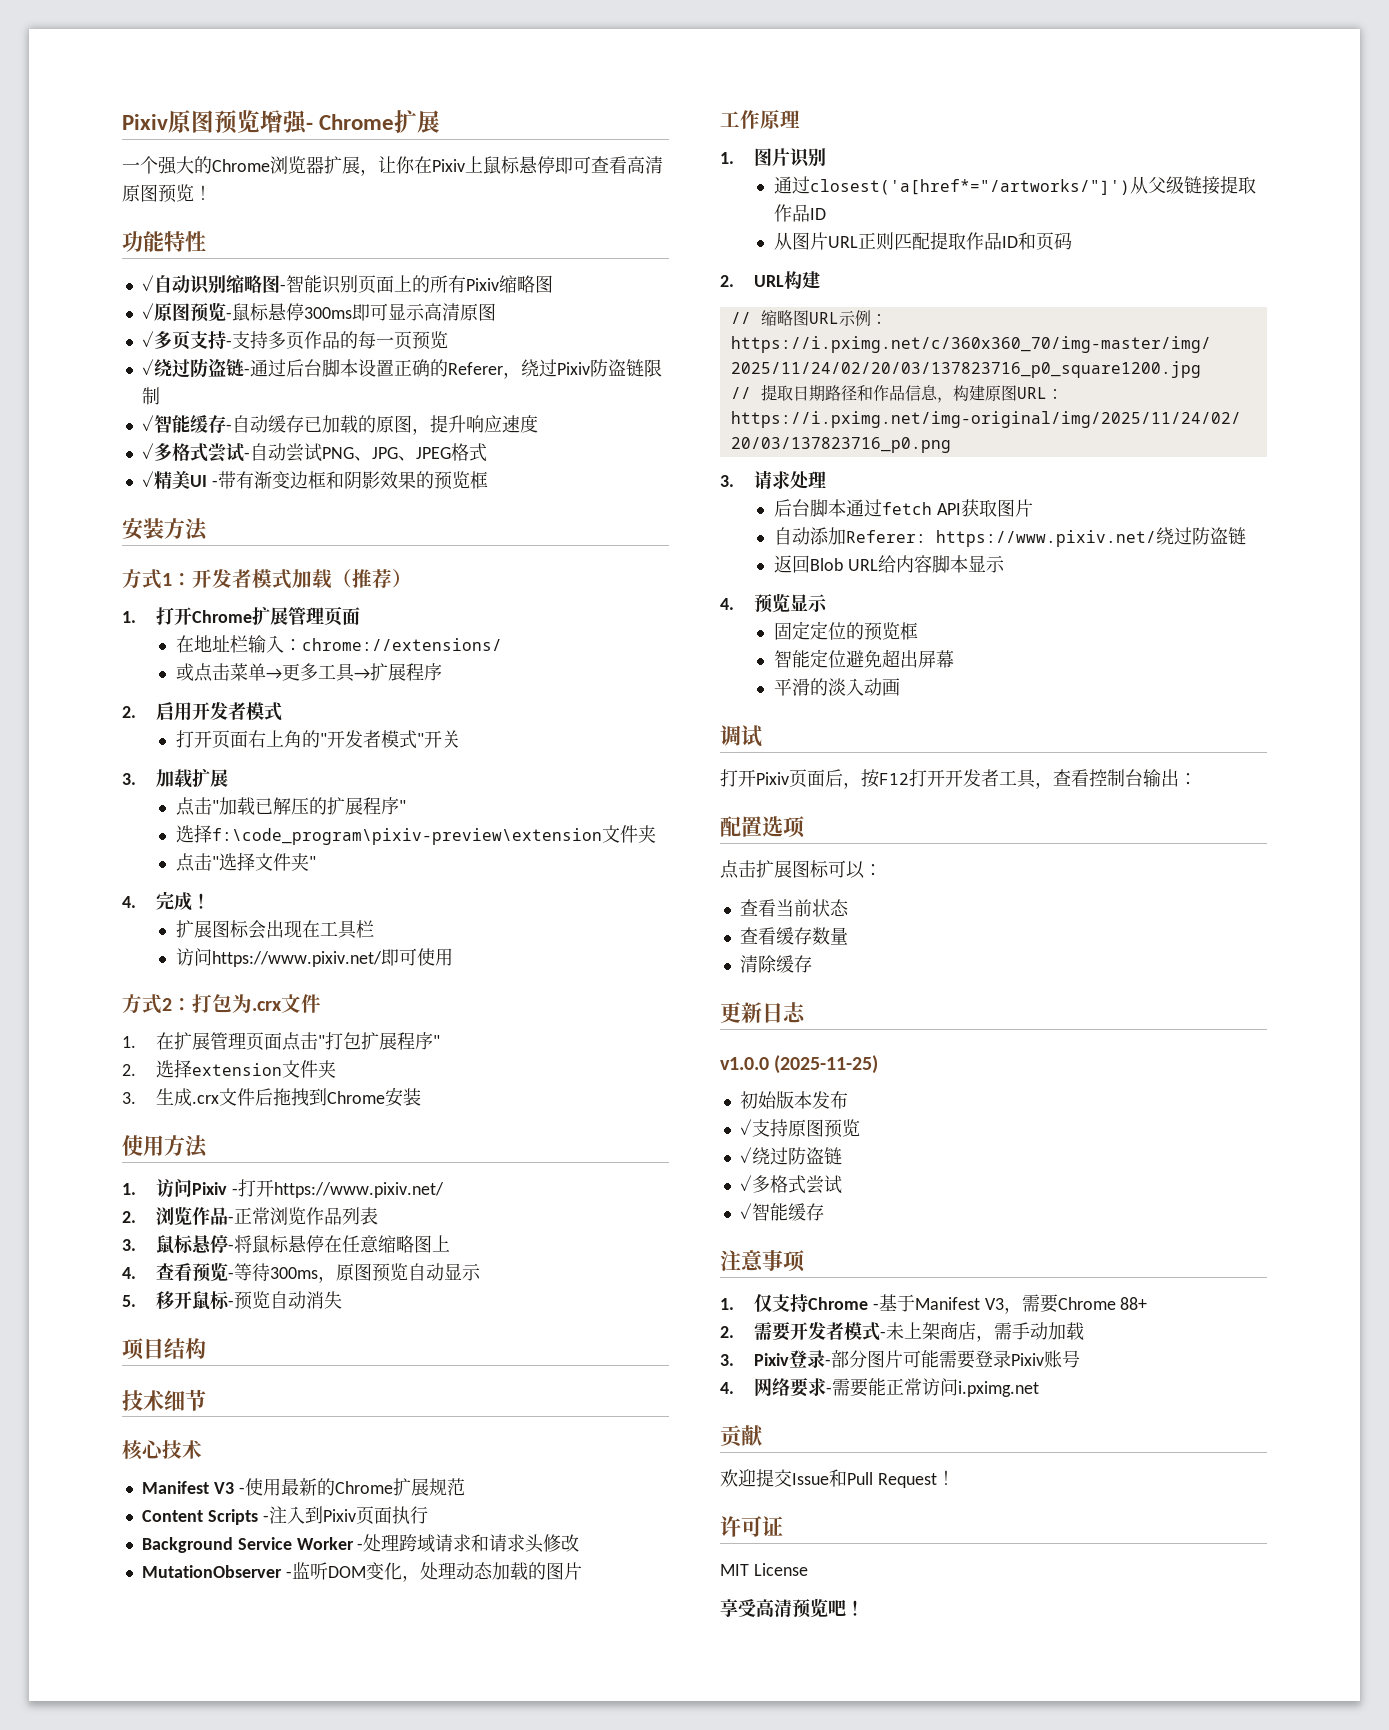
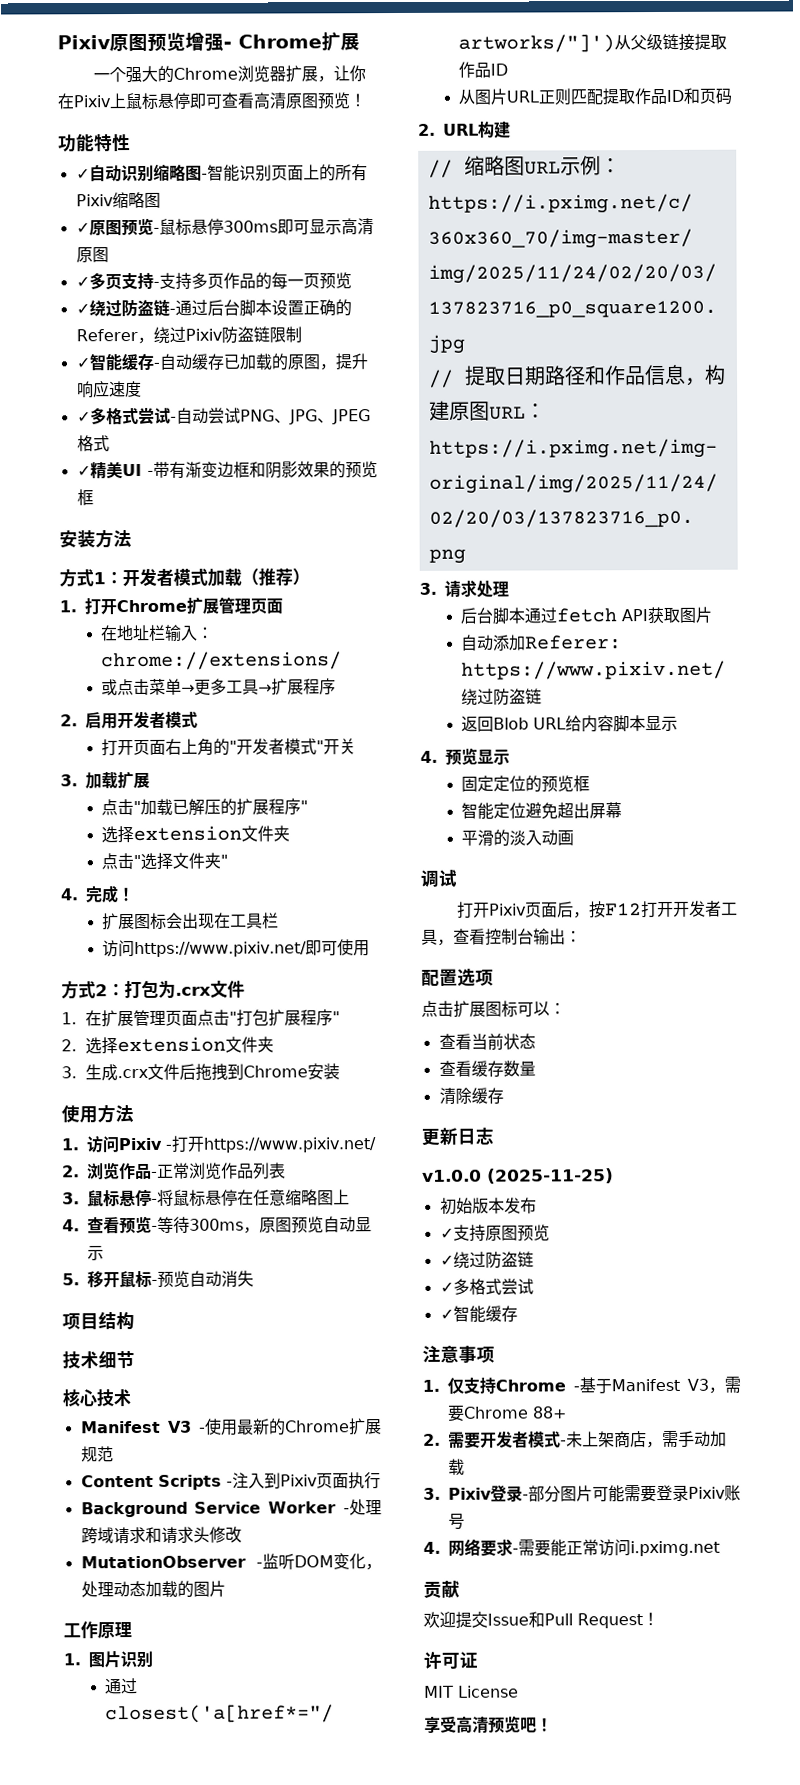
[211,828,602,845] f:\code_program\pixiv-preview\extension -> [133,825,243,842] extension

